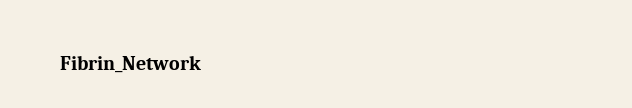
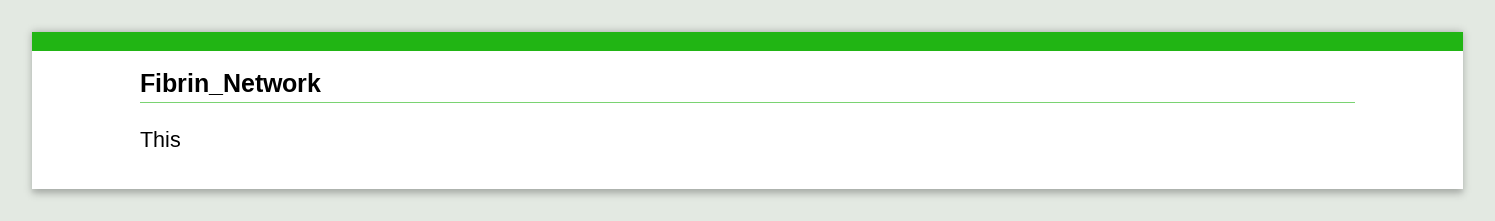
(201, 64) none -> [140,131,181,147] // This

